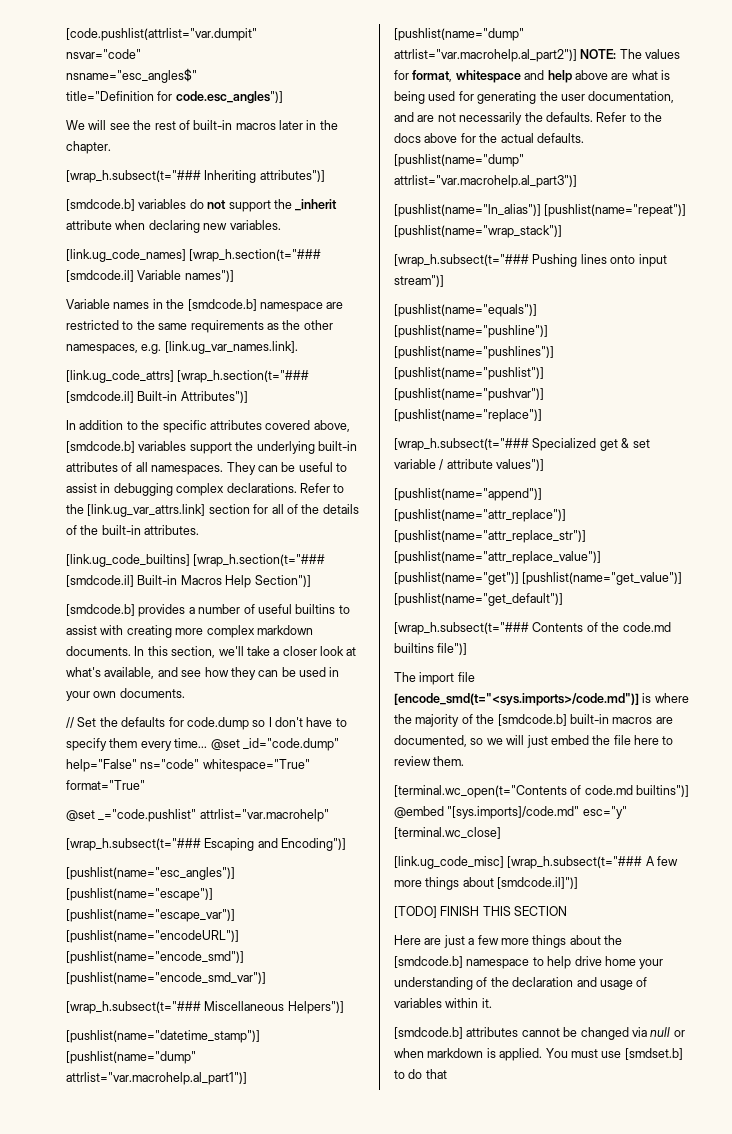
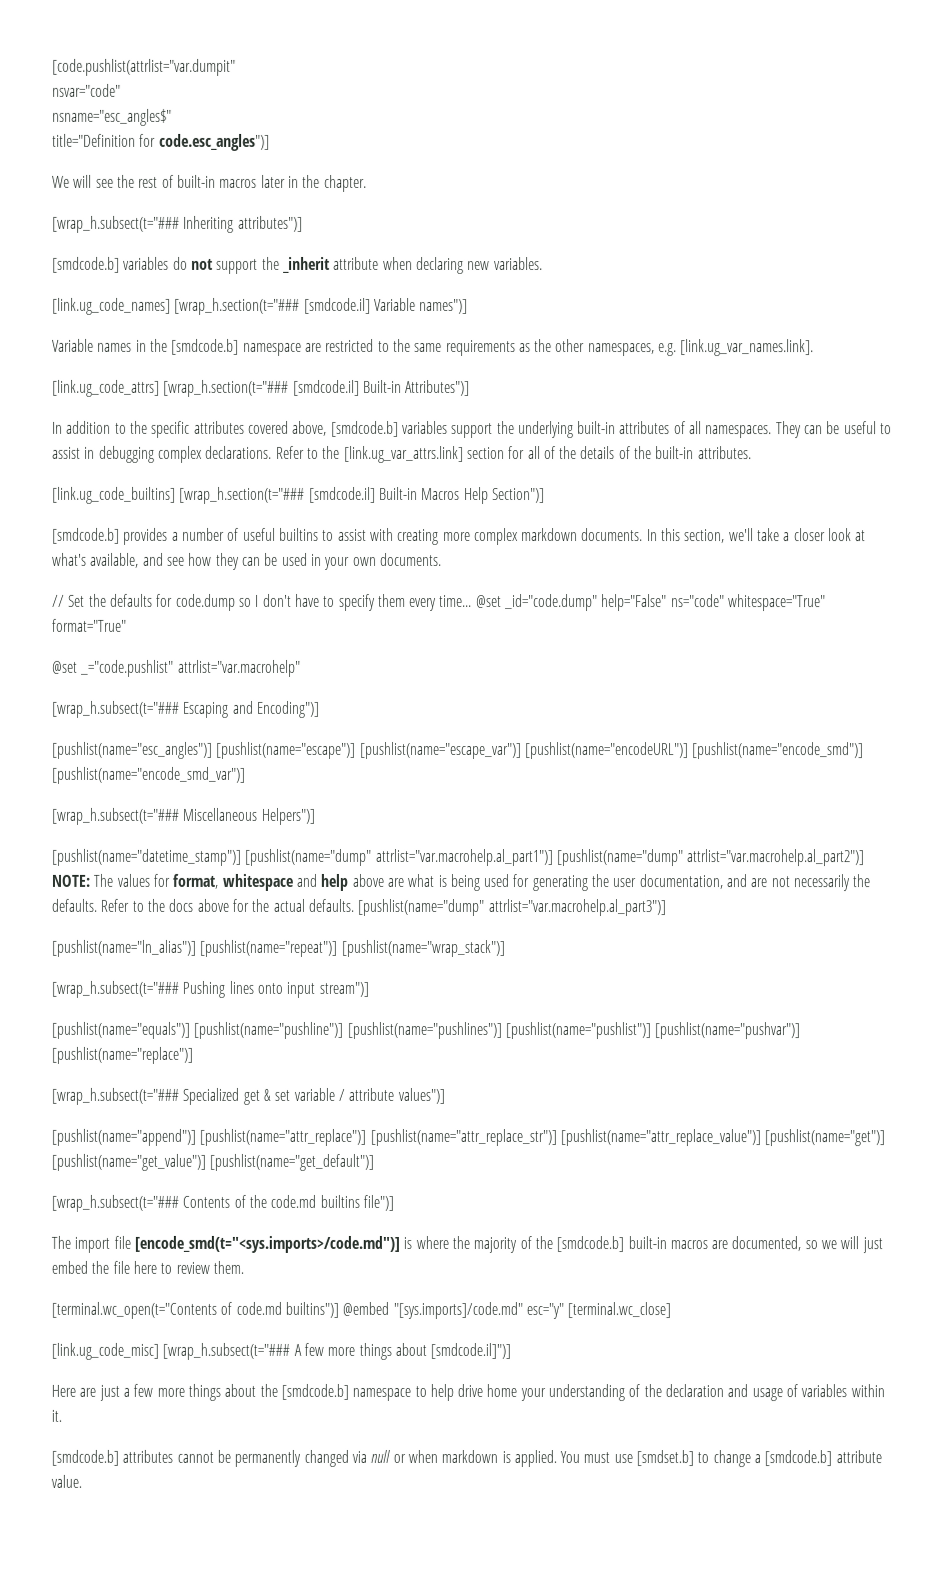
[394,906,568,918] // [TODO] FINISH THIS SECTION -> (512, 1351) none
(578, 1032) none -> [234,1449,302,1467] permanently
[408,1069,447,1079] do that -> [712,1450,882,1468] [51,1474,82,1488] change a [smdcode.b] attribute value.

